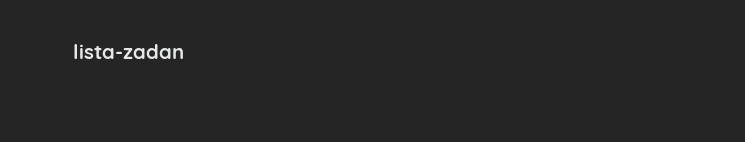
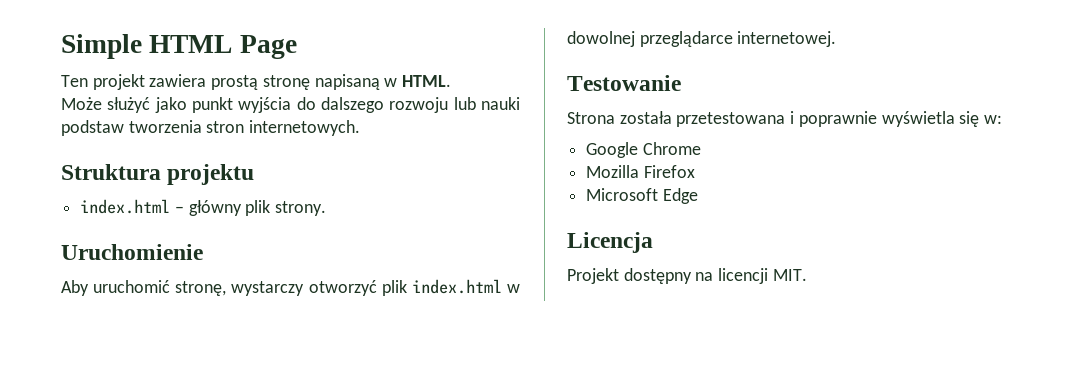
[73,44,184,59] lista-zadan -> [61,34,297,59] [61,74,452,90] [61,97,520,113] [61,120,361,136] [61,164,255,185] [80,199,327,216] [61,244,203,260] [61,279,520,296] [567,31,837,47] [567,75,681,91] [567,111,1003,127] [586,142,701,158] [586,165,695,178] [586,188,698,204] [567,232,653,253] [567,268,807,284] Simple HTML Page // Ten projekt zawiera prostą stronę napisaną w HTML. // Może służyć jako punkt wyjścia do dalszego rozwoju lub nauki podstaw tworzenia stron internetowych. // Struktura projektu // index.html – główny plik strony. // Uruchomienie // Aby uruchomić stronę, wystarczy otworzyć plik index.html w dowolnej przeglądarce internetowej. // Testowanie // Strona została przetestowana i poprawnie wyświetla się w: // Google Chrome // Mozilla Firefox // Microsoft Edge // Licencja // Projekt dostępny na licencji MIT.

